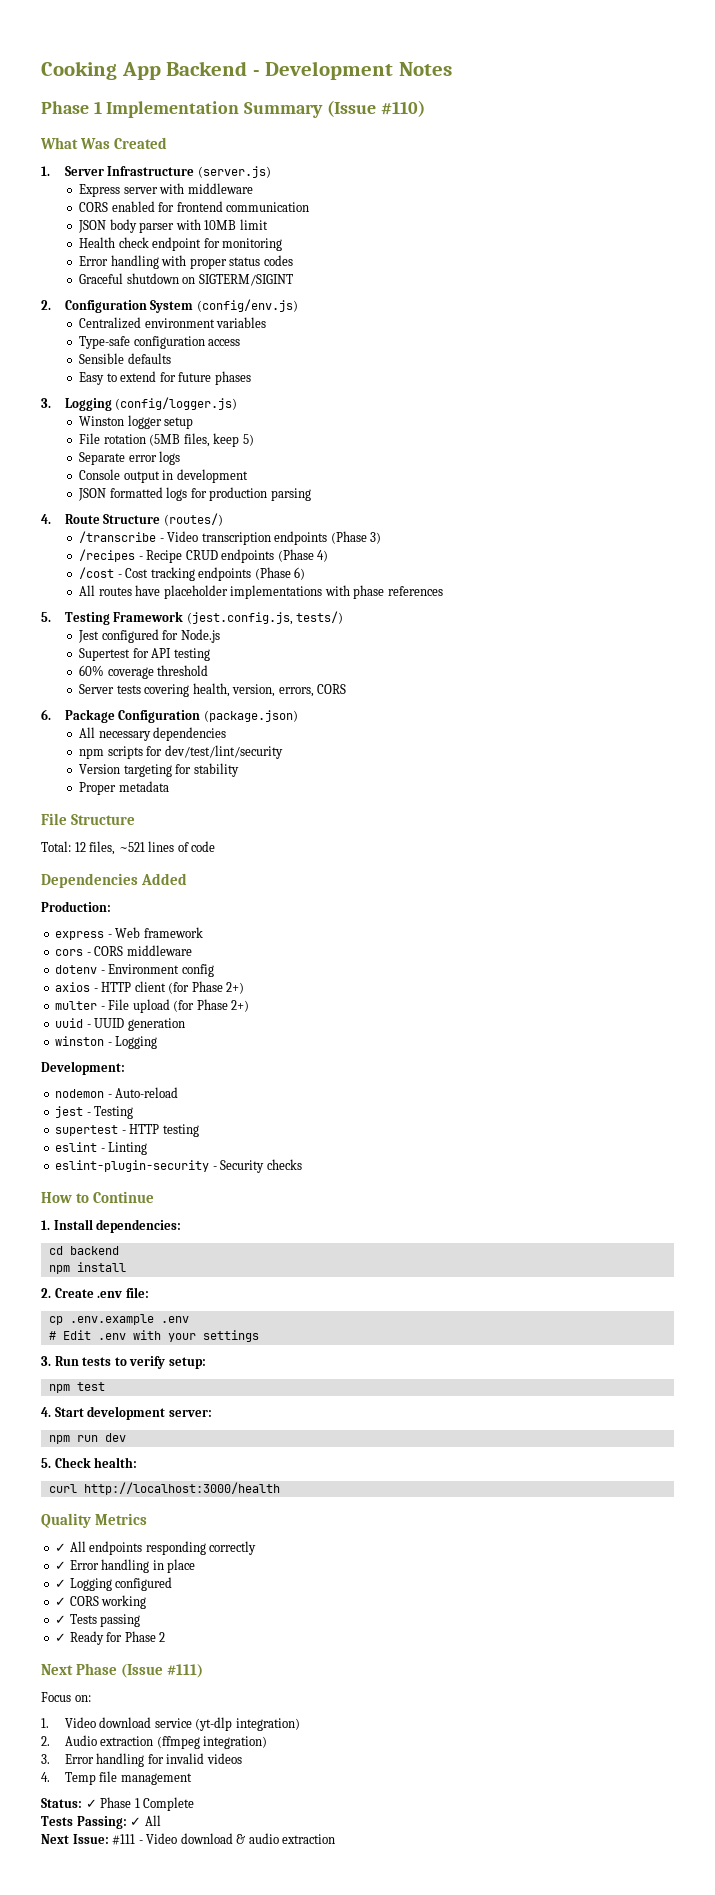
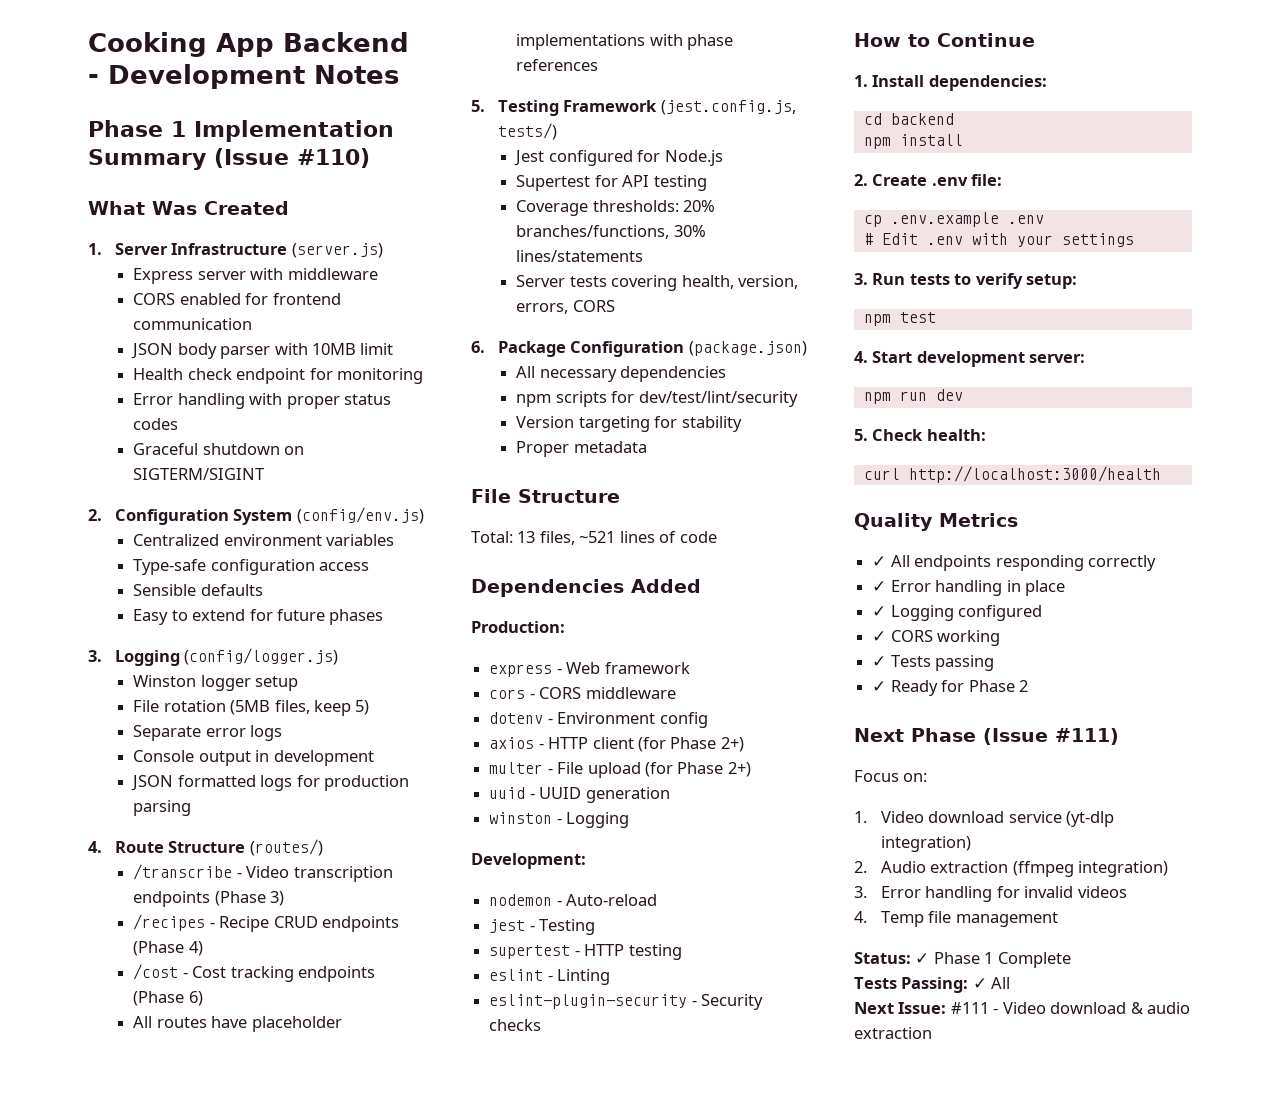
[79,665,209,679] 60% coverage threshold -> [516,200,716,216] [516,225,706,239] [516,250,644,262] Coverage thresholds: 20% branches/functions, 30% lines/statements
[74,842,86,852] 12 -> [517,531,536,543] 13

